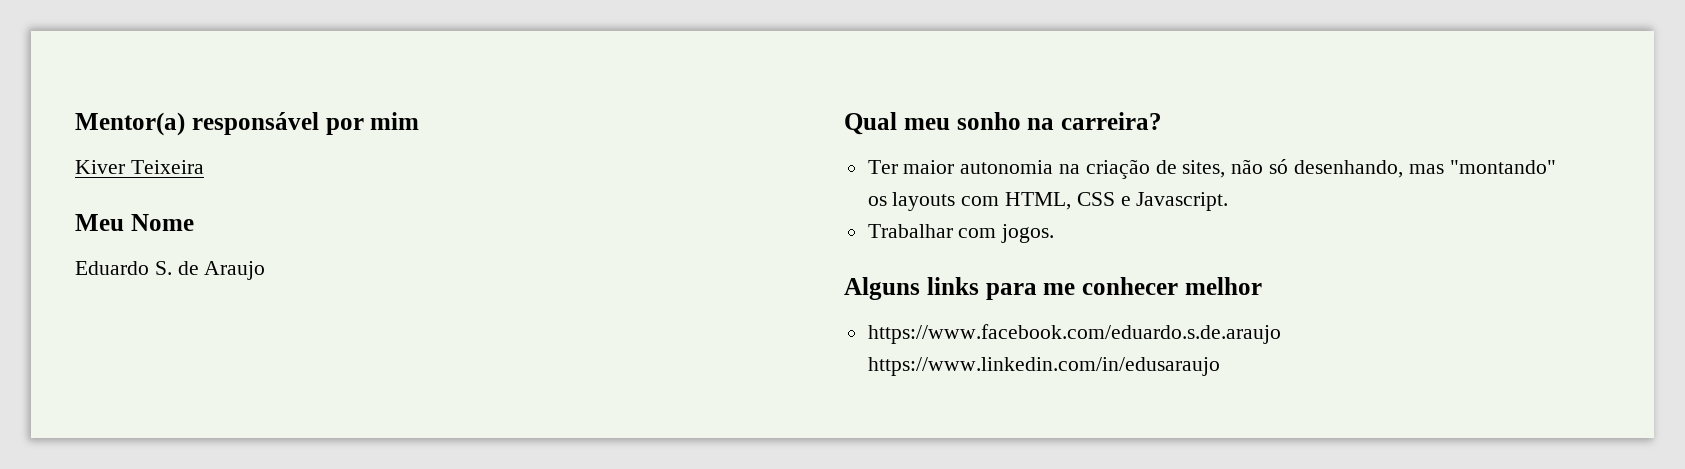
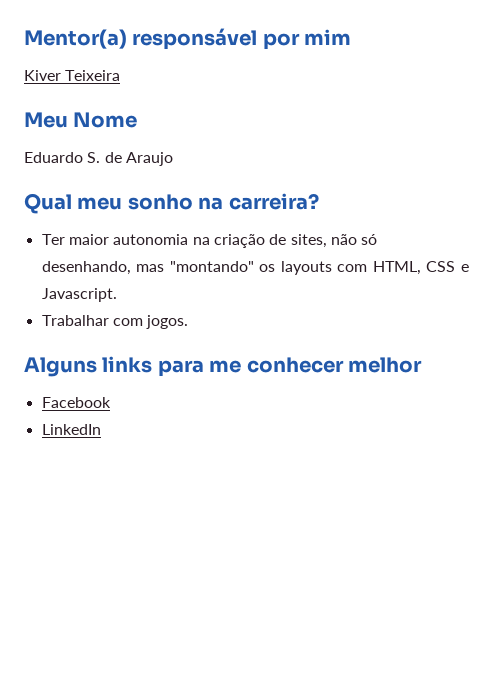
[867,324,1281,344] [867,357,1220,376] https://www.facebook.com/eduardo.s.de.araujo https://www.linkedin.com/in/edusaraujo -> [41,397,111,408] [41,424,101,435] Facebook // LinkedIn

